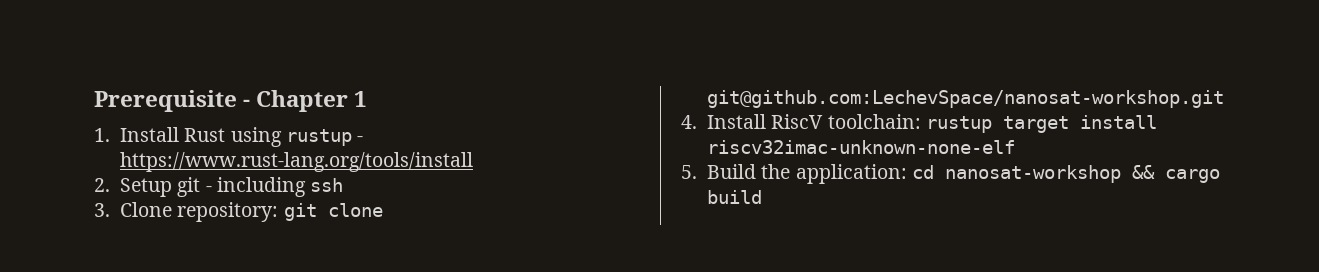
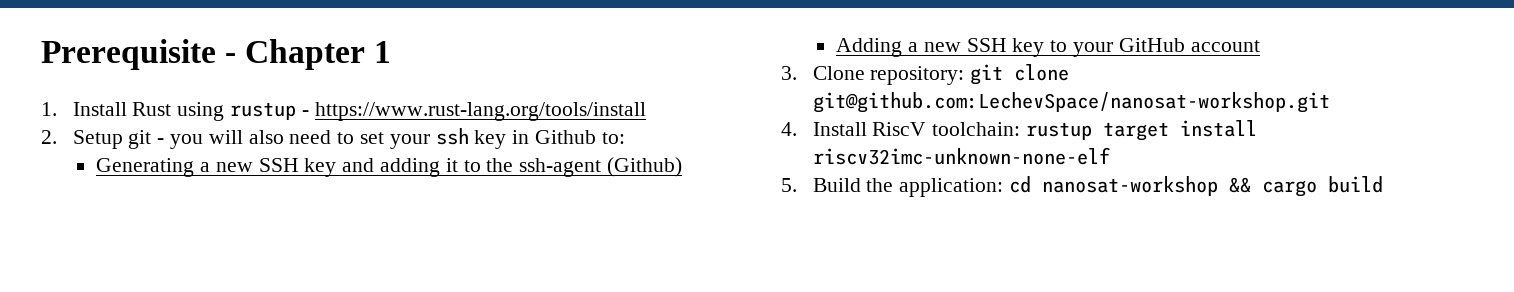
[216,177,344,197] including ssh -> [169,128,625,149] [96,157,683,177] [836,38,1260,57] you will also need to set your ssh key in Github to: // Generating a new SSH key and adding it to the ssh-agent (Github) // Adding a new SSH key to your GitHub account
[707,140,1016,154] riscv32imac-unknown-none-elf -> [812,147,1110,165] riscv32imc-unknown-none-elf

